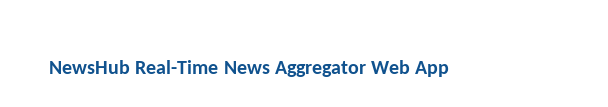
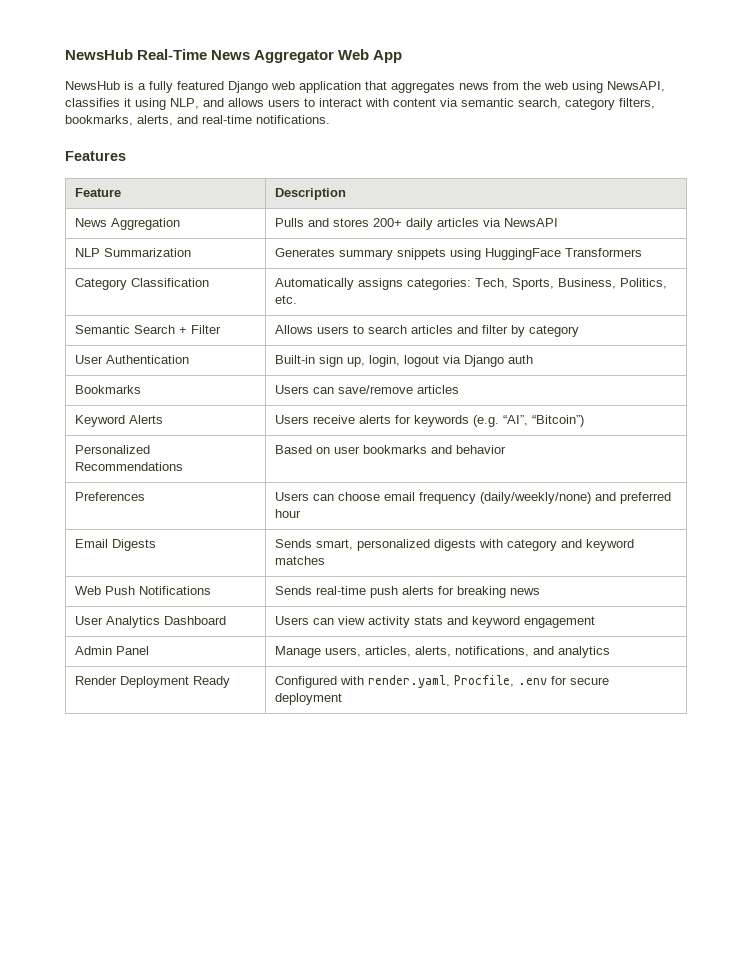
(450, 69) none -> [65,81,665,93] [65,98,655,110] [65,115,330,126] [65,151,126,161] [74,188,121,197] [274,188,346,200] [74,218,180,230] [274,218,558,230] [74,248,191,257] [274,248,642,260] [74,278,209,290] [274,278,667,290] [274,295,297,304] [74,325,221,334] [274,325,579,337] [74,355,189,364] [274,355,533,367] [74,385,141,394] [274,385,459,394] [74,415,163,427] [274,415,584,427] [74,445,150,454] [74,462,183,471] [274,445,506,454] [74,492,145,501] [274,492,671,504] [274,509,301,518] [74,539,156,551] [274,539,634,551] [274,556,325,565] [74,586,211,595] [274,586,540,598] [74,616,226,628] [274,616,595,628] [74,646,149,655] [274,646,610,658] [74,676,230,688] [274,675,609,688] [274,693,342,705] // NewsHub is a fully featured Django web application that aggregates news from the web using NewsAPI, classifies it using NLP, and allows users to interact with content via semantic search, category filters, bookmarks, alerts, and real-time notifications. // Features // Feature | Description // News Aggregation | Pulls and stores 200+ daily articles via NewsAPI // NLP Summarization | Generates summary snippets using HuggingFace Transformers // Category Classification | Automatically assigns categories: Tech, Sports, Business, Politics, etc. // Semantic Search + Filter | Allows users to search articles and filter by category // User Authentication | Built-in sign up, login, logout via Django auth // Bookmarks | Users can save/remove articles // Keyword Alerts | Users receive alerts for keywords (e.g. “AI”, “Bitcoin”) // Personalized Recommendations | Based on user bookmarks and behavior // Preferences | Users can choose email frequency (daily/weekly/none) and preferred hour // Email Digests | Sends smart, personalized digests with category and keyword matches // Web Push Notifications | Sends real-time push alerts for breaking news // User Analytics Dashboard | Users can view activity stats and keyword engagement // Admin Panel | Manage users, articles, alerts, notifications, and analytics // Render Deployment Ready | Configured with render.yaml, Procfile, .env for secure deployment

